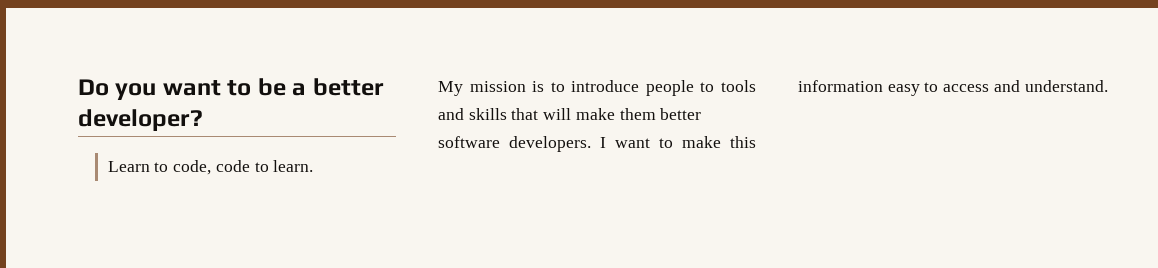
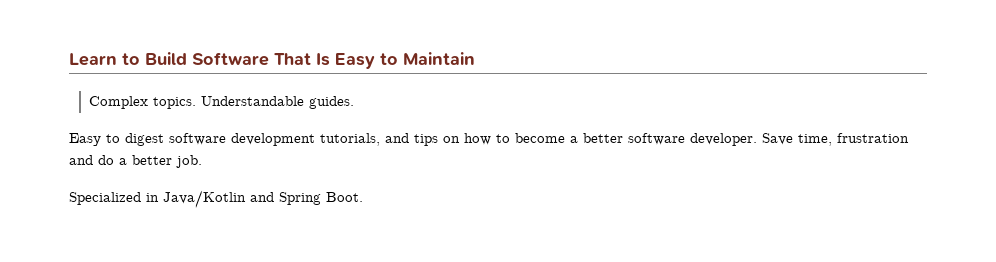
[78,78,384,100] [78,109,203,131] [107,160,314,175] [438,80,756,96] [438,108,702,120] [438,136,756,152] [798,80,1108,96] Do you want to be a better developer? // Learn to code, code to learn. // My mission is to introduce people to tools and skills that will make them better software developers. I want to make this information easy to access and understand. -> [69,52,475,69] [88,96,354,109] [69,133,909,146] [69,155,202,168] [69,190,363,208] Learn to Build Software That Is Easy to Maintain // Complex topics. Understandable guides. // Easy to digest software development tutorials, and tips on how to become a better software developer. Save time, frustration and do a better job. // Specialized in Java/Kotlin and Spring Boot.

